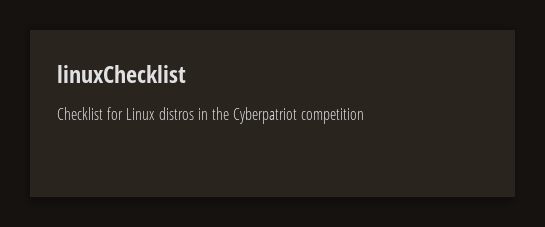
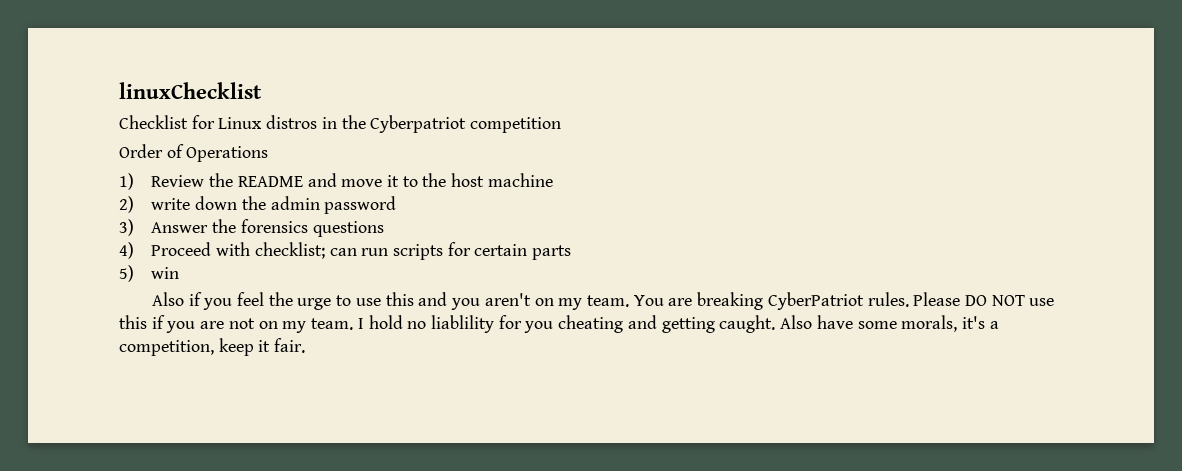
(365, 116) none -> [119,144,269,162] [119,173,553,190] [119,196,397,214] [119,219,384,237] [119,242,572,260] [119,265,180,282] [151,292,1055,310] [119,315,999,333] [119,338,306,356] // Order of Operations // 1) Review the README and move it to the host machine // 2) write down the admin password // 3) Answer the forensics questions // 4) Proceed with checklist; can run scripts for certain parts // 5) win // Also if you feel the urge to use this and you aren't on my team. You are breaking CyberPatriot rules. Please DO NOT use this if you are not on my team. I hold no liablility for you cheating and getting caught. Also have some morals, it's a competition, keep it fair.

